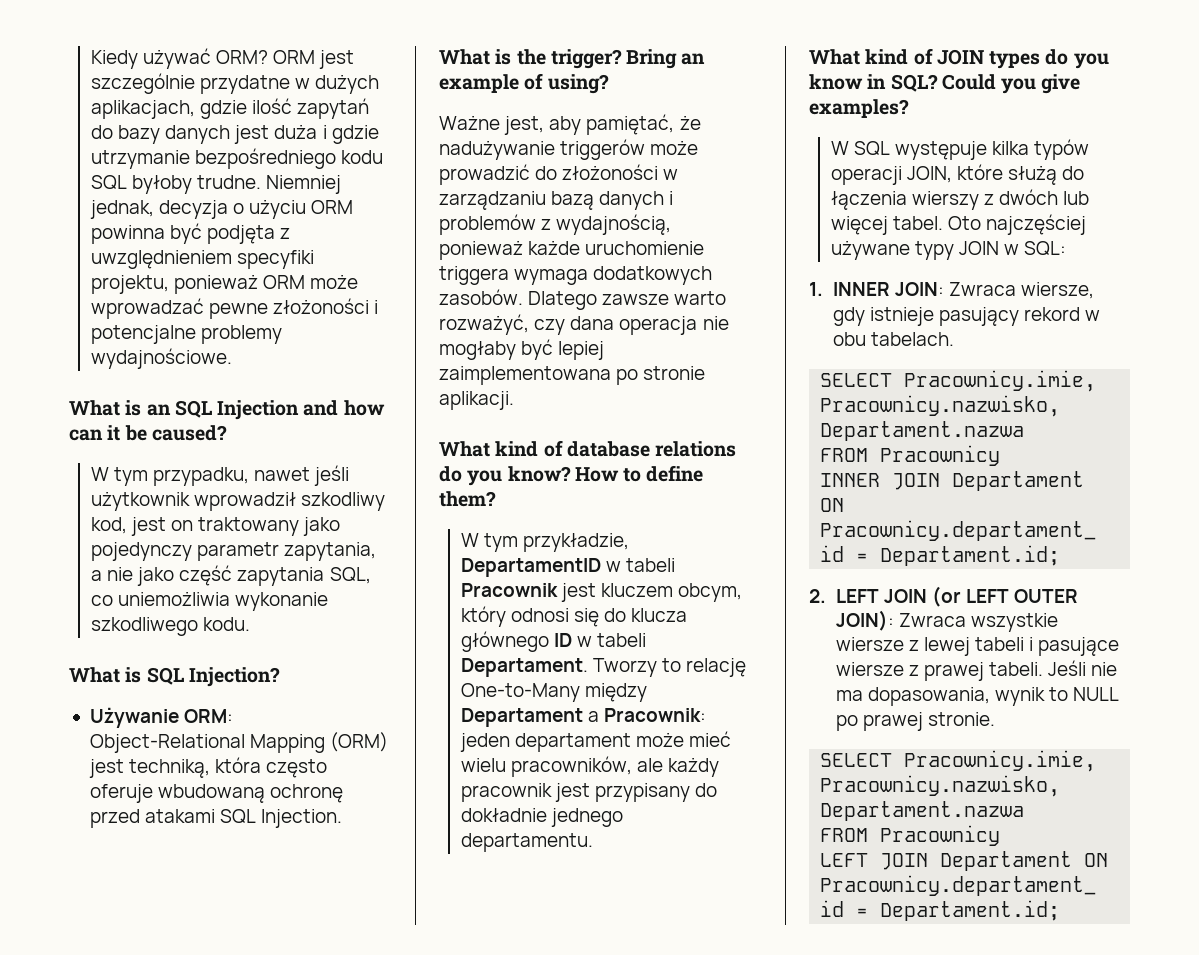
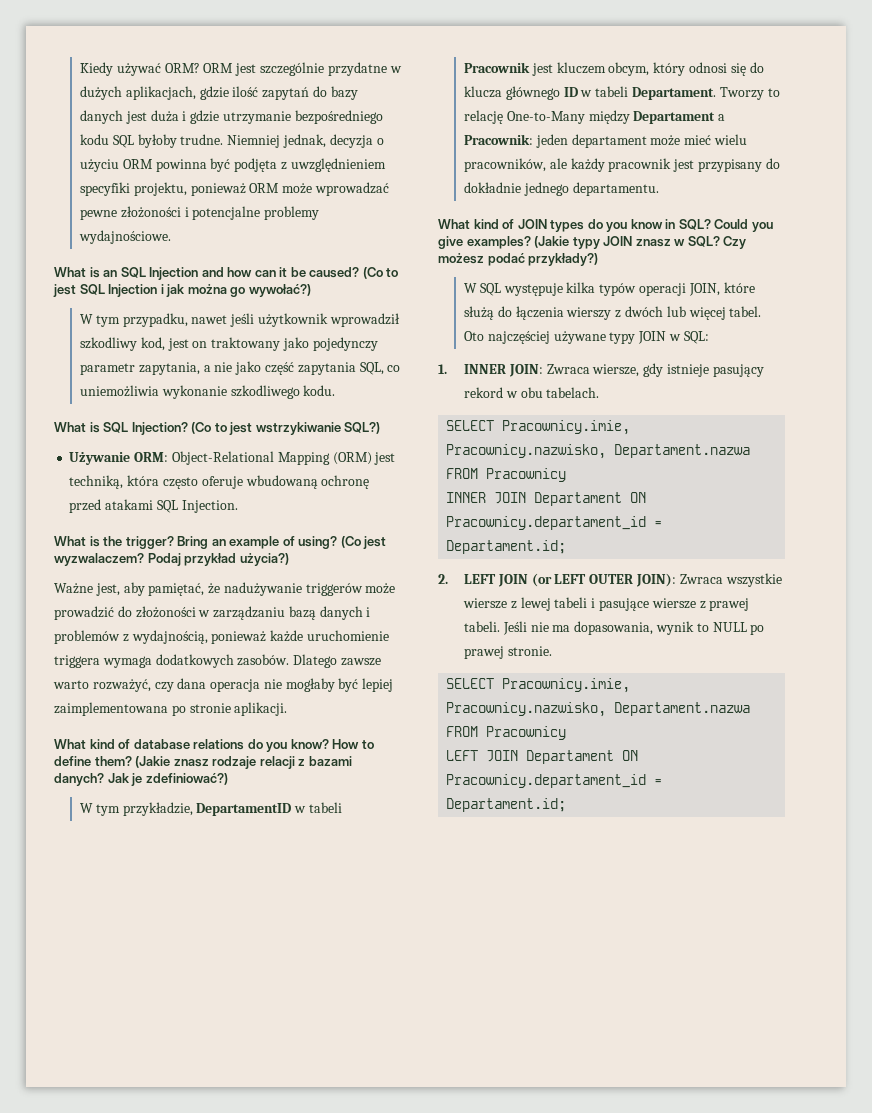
(227, 433) none -> [362,267,399,279] [53,284,311,297] (Co to jest SQL Injection i jak można go wywołać?)
(280, 677) none -> [191,422,381,435] (Co to jest wstrzykiwanie SQL?)
(609, 84) none -> [340,536,387,549] [54,553,289,566] (Co jest wyzwalaczem? Podaj przykład użycia?)
(496, 499) none -> [135,756,352,769] [54,773,228,786] (Jakie znasz rodzaje relacji z bazami danych? Jak je zdefiniować?)
(909, 108) none -> [534,236,747,249] [438,253,599,266] (Jakie typy JOIN znasz w SQL? Czy możesz podać przykłady?)

